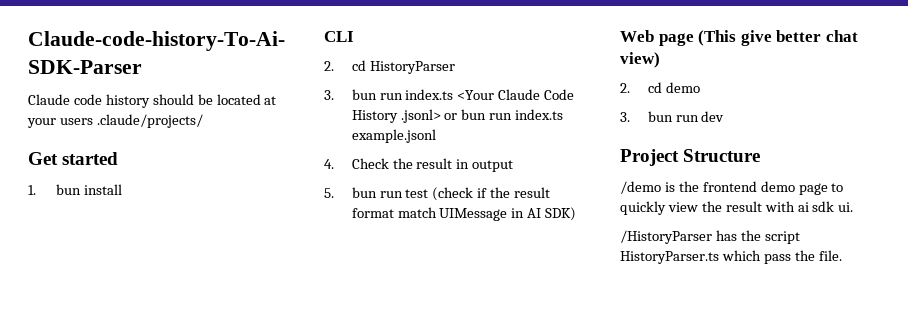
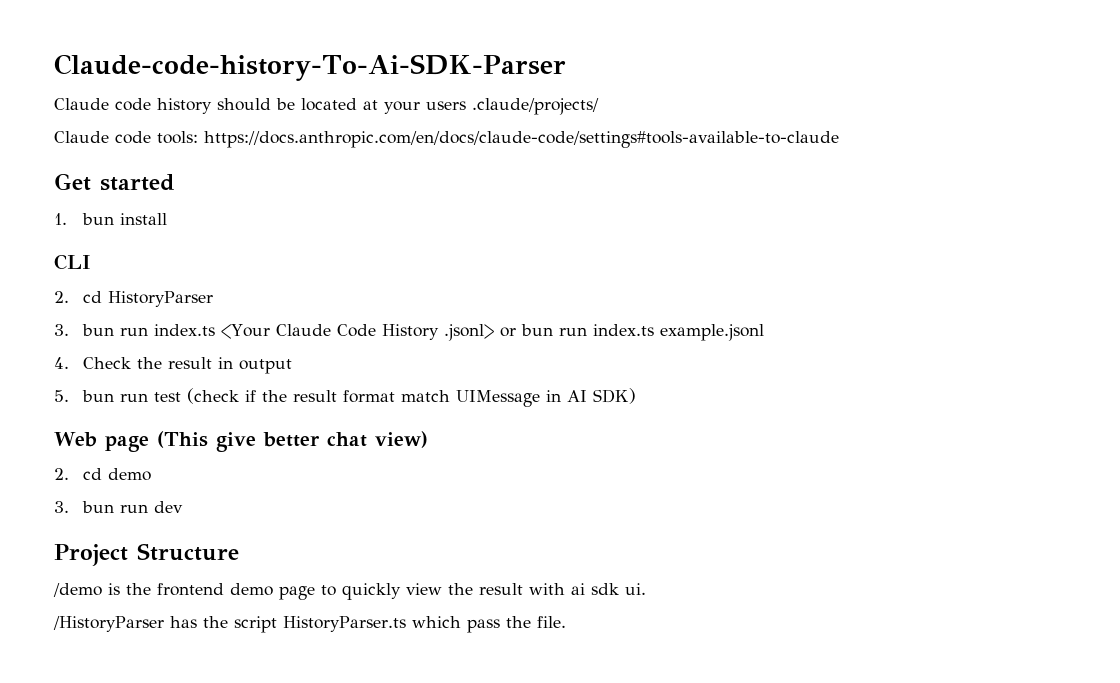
(203, 121) none -> [54,131,839,148] // Claude code tools: https://docs.anthropic.com/en/docs/claude-code/settings#tools-available-to-claude

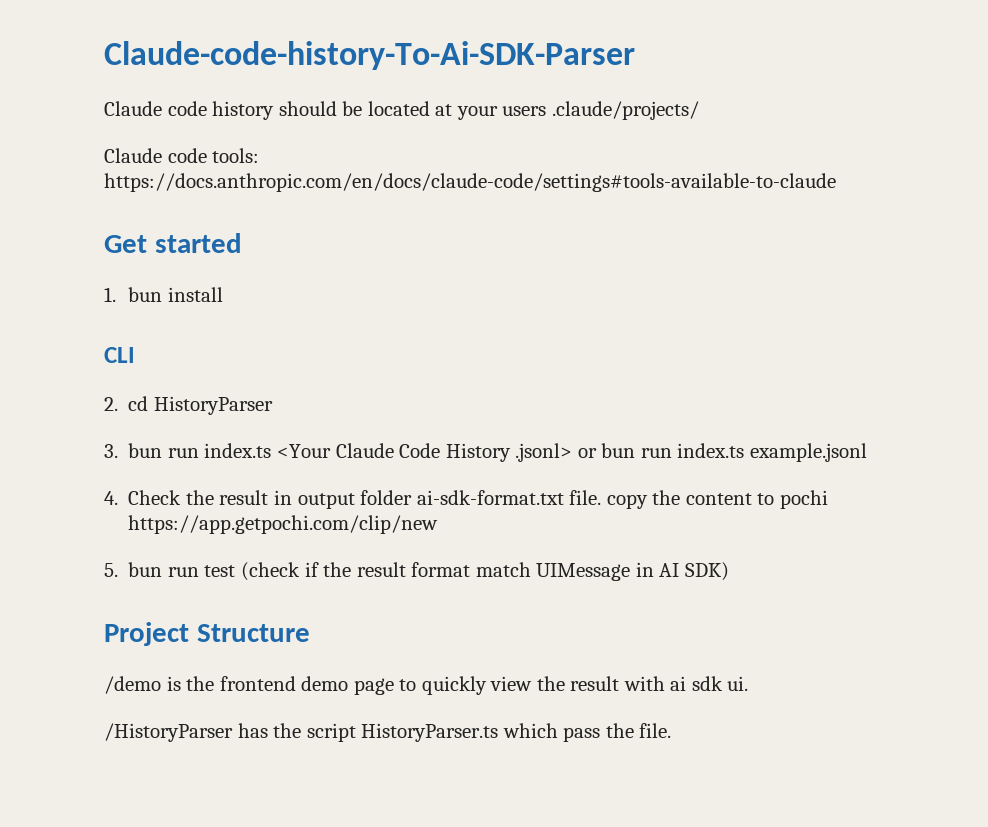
(292, 366) none -> [360,490,828,509] [128,515,439,534] folder ai-sdk-format.txt file. copy the content to pochi https://app.getpochi.com/clip/new
[54,431,428,452] [54,468,151,481] [54,501,183,513] // Web page (This give better chat view) // 2. cd demo // 3. bun run dev -> (729, 571) none

